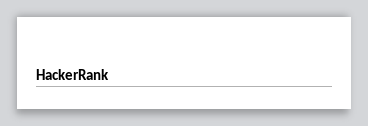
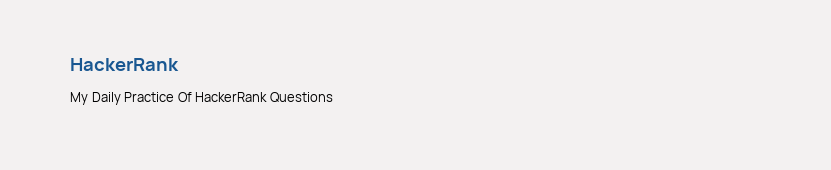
[36,69,109,80] HackerRank -> [70,58,179,71] [70,92,333,105] HackerRank // My Daily Practice Of HackerRank Questions

